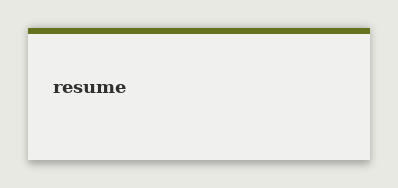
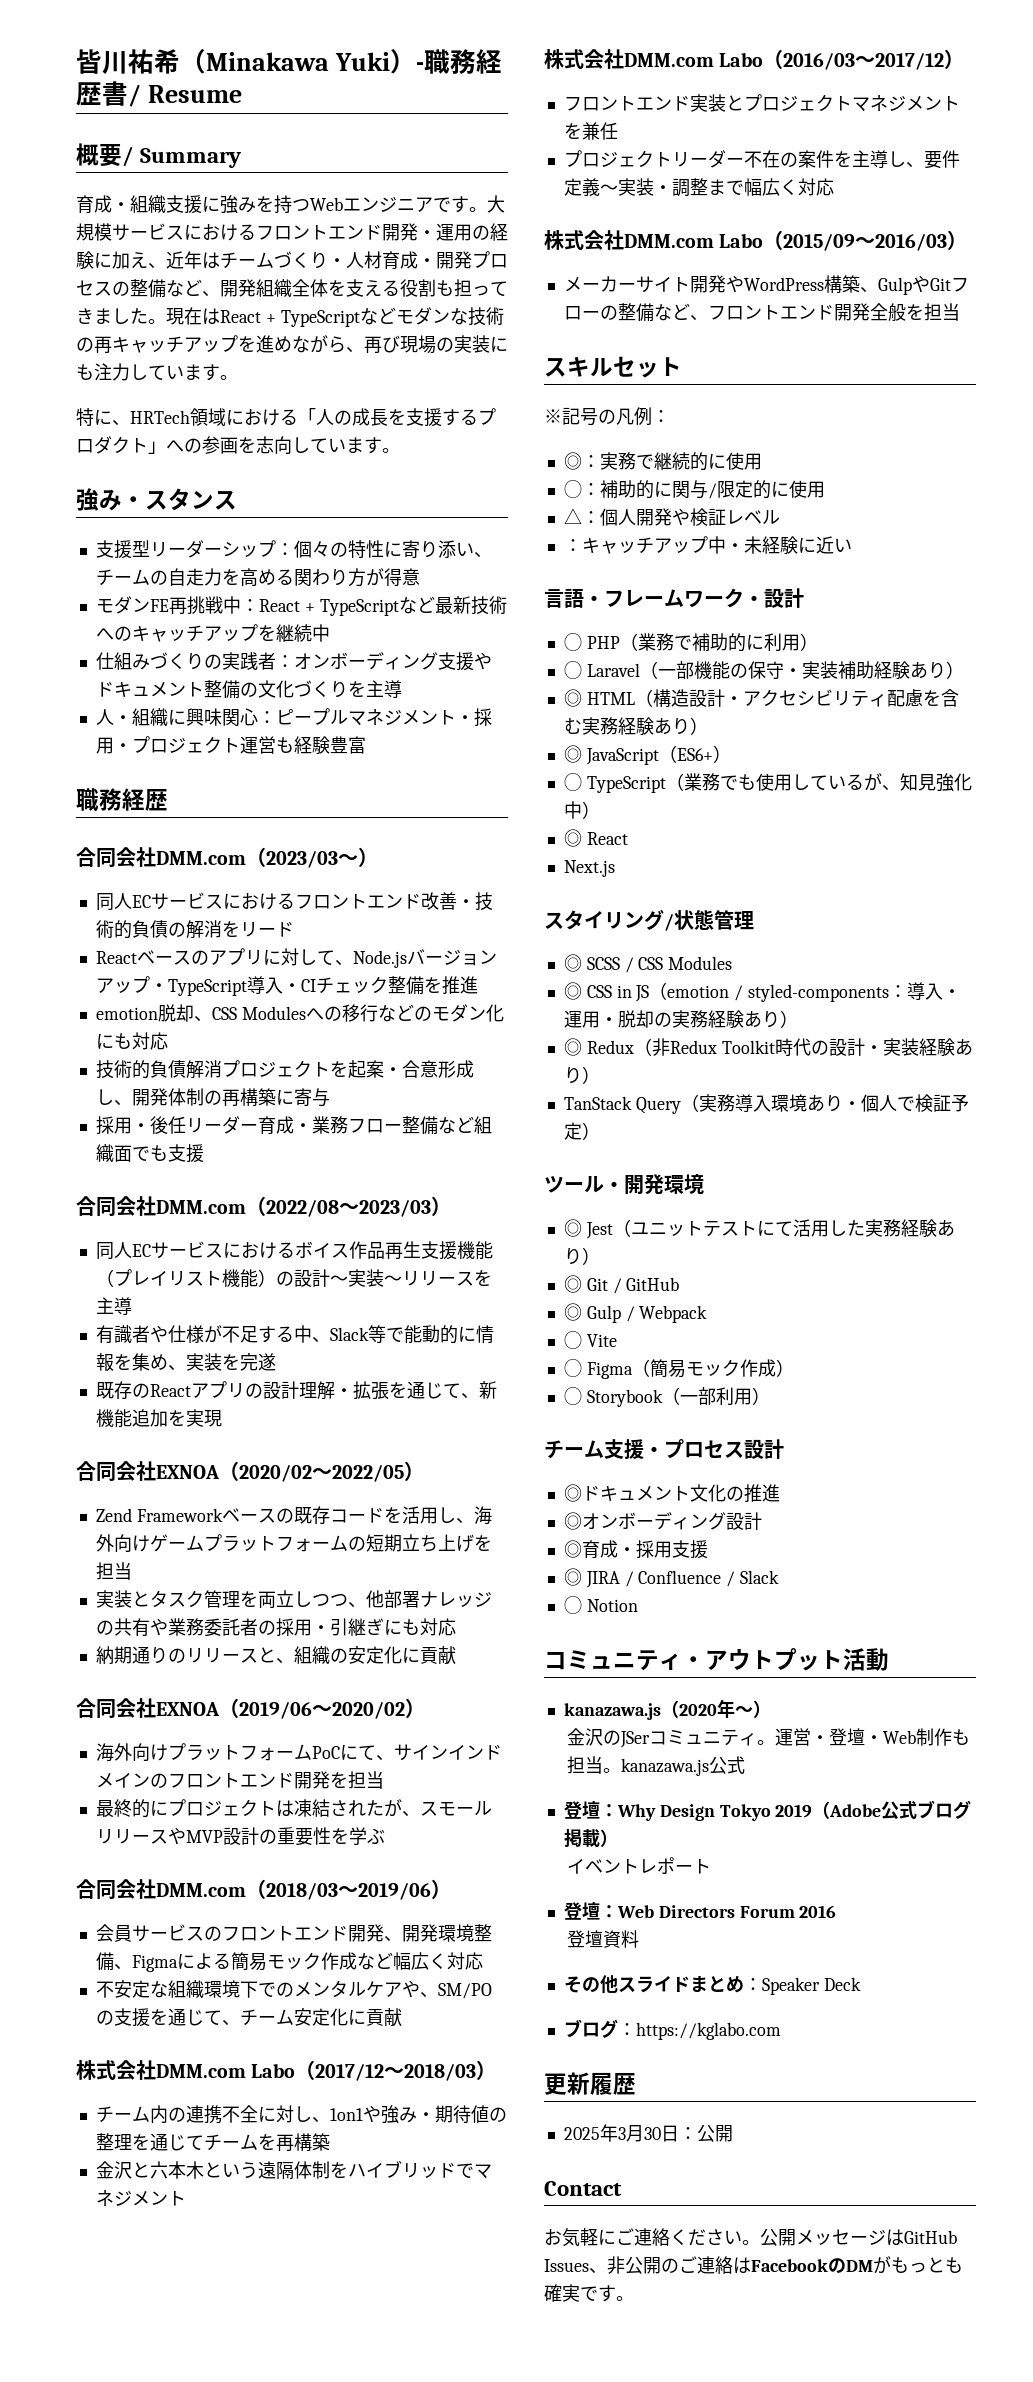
[53,84,126,93] resume -> [76,49,502,74] [76,81,242,107] [76,143,242,168] [76,195,505,214] [76,223,508,241] [76,251,508,270] [76,279,508,298] [76,307,504,327] [76,335,508,354] [76,363,238,381] [76,408,496,427] [76,436,400,454] [76,488,237,511] [95,540,492,559] [95,568,420,587] [95,596,507,616] [95,624,330,642] [95,652,492,671] [95,680,402,699] [95,708,492,727] [95,736,366,755] [76,788,168,811] [76,847,378,868] [95,892,493,911] [95,920,294,939] [95,948,497,968] [95,976,478,996] [95,1004,504,1022] [95,1032,168,1050] [95,1060,474,1079] [95,1088,330,1107] [95,1116,492,1135] [95,1144,204,1163] [76,1196,451,1217] [95,1241,493,1260] [95,1269,492,1288] [95,1297,132,1315] [95,1325,494,1344] [95,1353,276,1371] [95,1381,497,1400] [95,1409,222,1428] [76,1461,424,1482] [95,1506,492,1525] [95,1534,492,1552] [95,1562,132,1580] [95,1590,492,1609] [95,1618,456,1637] [95,1646,456,1665] [76,1698,425,1719] [95,1743,502,1762] [95,1771,384,1789] [95,1799,492,1818] [95,1827,385,1846] [76,1879,451,1900] [95,1924,492,1942] [95,1952,483,1972] [95,1980,492,1999] [95,2008,402,2027] [76,2060,497,2081] [95,2105,507,2124] [95,2133,330,2152] [95,2160,492,2180] [95,2190,186,2207] [544,49,965,70] [563,94,960,112] [563,122,618,140] [563,150,960,169] [563,178,834,197] [544,230,968,251] [563,275,969,295] [563,303,960,322] [544,356,682,378] [544,407,670,426] [563,452,762,471] [563,480,825,499] [563,508,780,526] [563,536,852,555] [544,588,804,608] [563,633,818,652] [563,661,964,680] [563,689,959,707] [563,717,708,736] [563,745,731,765] [563,773,972,793] [563,801,600,819] [563,829,628,847] [563,860,615,877] [544,909,754,931] [563,954,733,973] [563,982,962,1002] [563,1010,798,1029] [563,1038,973,1057] [563,1066,600,1084] [563,1094,969,1114] [563,1122,600,1140] [544,1174,704,1195] [563,1219,955,1239] [563,1247,600,1265] [563,1275,680,1294] [563,1303,708,1323] [563,1331,617,1349] [563,1359,794,1379] [563,1387,770,1407] [544,1439,784,1460] [563,1484,780,1503] [563,1512,762,1530] [563,1540,708,1559] [563,1568,780,1588] [563,1596,638,1614] [544,1648,889,1671] [563,1699,771,1720] [566,1728,970,1748] [566,1756,745,1776] [563,1800,972,1821] [563,1829,618,1847] [566,1857,711,1874] [563,1902,837,1920] [566,1930,639,1948] [563,1975,861,1995] [563,2019,781,2040] [544,2072,636,2095] [563,2124,733,2142] [544,2181,622,2196] [544,2228,957,2247] [544,2256,963,2274] [544,2284,634,2302] 皆川祐希（Minakawa Yuki）-職務経歴書/ Resume // 概要/ Summary // 育成・組織支援に強みを持つWebエンジニアです。大規模サービスにおけるフロントエンド開発・運用の経験に加え、近年はチームづくり・人材育成・開発プロセスの整備など、開発組織全体を支える役割も担ってきました。現在はReact + TypeScriptなどモダンな技術の再キャッチアップを進めながら、再び現場の実装にも注力しています。 // 特に、HRTech領域における「人の成長を支援するプロダクト」への参画を志向しています。 // 強み・スタンス // 支援型リーダーシップ：個々の特性に寄り添い、チームの自走力を高める関わり方が得意 // モダンFE再挑戦中：React + TypeScriptなど最新技術へのキャッチアップを継続中 // 仕組みづくりの実践者：オンボーディング支援やドキュメント整備の文化づくりを主導 // 人・組織に興味関心：ピープルマネジメント・採用・プロジェクト運営も経験豊富 // 職務経歴 // 合同会社DMM.com（2023/03〜） // 同人ECサービスにおけるフロントエンド改善・技術的負債の解消をリード // Reactベースのアプリに対して、Node.jsバージョンアップ・TypeScript導入・CIチェック整備を推進 // emotion脱却、CSS Modulesへの移行などのモダン化にも対応 // 技術的負債解消プロジェクトを起案・合意形成し、開発体制の再構築に寄与 // 採用・後任リーダー育成・業務フロー整備など組織面でも支援 // 合同会社DMM.com（2022/08〜2023/03） // 同人ECサービスにおけるボイス作品再生支援機能（プレイリスト機能）の設計〜実装〜リリースを主導 // 有識者や仕様が不足する中、Slack等で能動的に情報を集め、実装を完遂 // 既存のReactアプリの設計理解・拡張を通じて、新機能追加を実現 // 合同会社EXNOA（2020/02〜2022/05） // Zend Frameworkベースの既存コードを活用し、海外向けゲームプラットフォームの短期立ち上げを担当 // 実装とタスク管理を両立しつつ、他部署ナレッジの共有や業務委託者の採用・引継ぎにも対応 // 納期通りのリリースと、組織の安定化に貢献 // 合同会社EXNOA（2019/06〜2020/02） // 海外向けプラットフォームPoCにて、サインインドメインのフロントエンド開発を担当 // 最終的にプロジェクトは凍結されたが、スモールリリースやMVP設計の重要性を学ぶ // 合同会社DMM.com（2018/03〜2019/06） // 会員サービスのフロントエンド開発、開発環境整備、Figmaによる簡易モック作成など幅広く対応 // 不安定な組織環境下でのメンタルケアや、SM/POの支援を通じて、チーム安定化に貢献 // 株式会社DMM.com Labo（2017/12〜2018/03） // チーム内の連携不全に対し、1on1や強み・期待値の整理を通じてチームを再構築 // 金沢と六本木という遠隔体制をハイブリッドでマネジメント // 株式会社DMM.com Labo（2016/03〜2017/12） // フロントエンド実装とプロジェクトマネジメントを兼任 // プロジェクトリーダー不在の案件を主導し、要件定義〜実装・調整まで幅広く対応 // 株式会社DMM.com Labo（2015/09〜2016/03） // メーカーサイト開発やWordPress構築、GulpやGitフローの整備など、フロントエンド開発全般を担当 // スキルセット // ※記号の凡例： // ◎：実務で継続的に使用 // ◯：補助的に関与/限定的に使用 // △：個人開発や検証レベル // ：キャッチアップ中・未経験に近い // 言語・フレームワーク・設計 // ◯ PHP（業務で補助的に利用） // ◯ Laravel（一部機能の保守・実装補助経験あり） // ◎ HTML（構造設計・アクセシビリティ配慮を含む実務経験あり） // ◎ JavaScript（ES6+） // ◯ TypeScript（業務でも使用しているが、知見強化中） // ◎ React // Next.js // スタイリング/状態管理 // ◎ SCSS / CSS Modules // ◎ CSS in JS（emotion / styled-components：導入・運用・脱却の実務経験あり） // ◎ Redux（非Redux Toolkit時代の設計・実装経験あり） // TanStack Query（実務導入環境あり・個人で検証予定） // ツール・開発環境 // ◎ Jest（ユニットテストにて活用した実務経験あり） // ◎ Git / GitHub // ◎ Gulp / Webpack // ◯ Vite // ◯ Figma（簡易モック作成） // ◯ Storybook（一部利用） // チーム支援・プロセス設計 // ◎ドキュメント文化の推進 // ◎オンボーディング設計 // ◎育成・採用支援 // ◎ JIRA / Confluence / Slack // ◯ Notion // コミュニティ・アウトプット活動 // kanazawa.js（2020年〜） // 金沢のJSerコミュニティ。運営・登壇・Web制作も担当。kanazawa.js公式 // 登壇：Why Design Tokyo 2019（Adobe公式ブログ掲載） // イベントレポート // 登壇：Web Directors Forum 2016 // 登壇資料 // その他スライドまとめ：Speaker Deck // ブログ：https://kglabo.com // 更新履歴 // 2025年3月30日：公開 // Contact // お気軽にご連絡ください。公開メッセージはGitHub Issues、非公開のご連絡はFacebookのDMがもっとも確実です。

